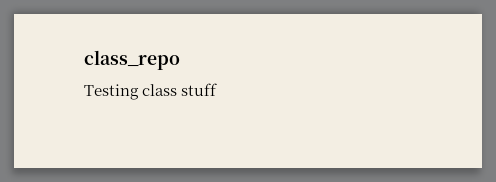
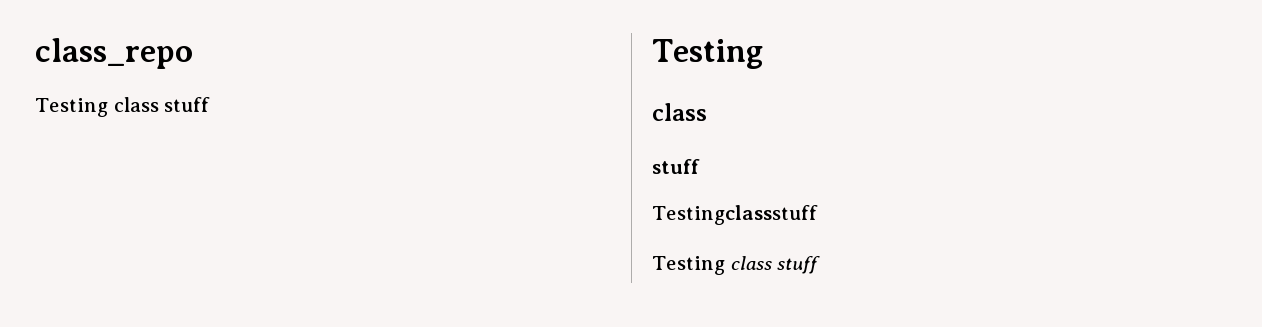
(218, 89) none -> [652,39,764,69] [652,103,707,121] [652,159,700,174] [652,205,818,225] [652,256,821,275] // Testing // class // stuff // Testingclassstuff // Testing class stuff

